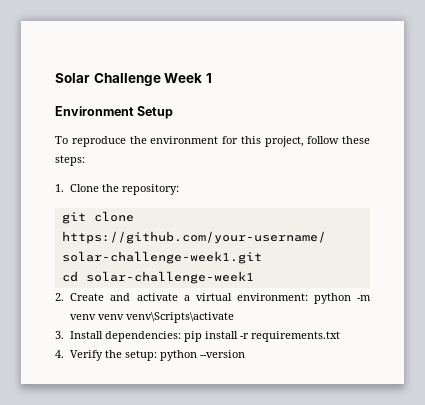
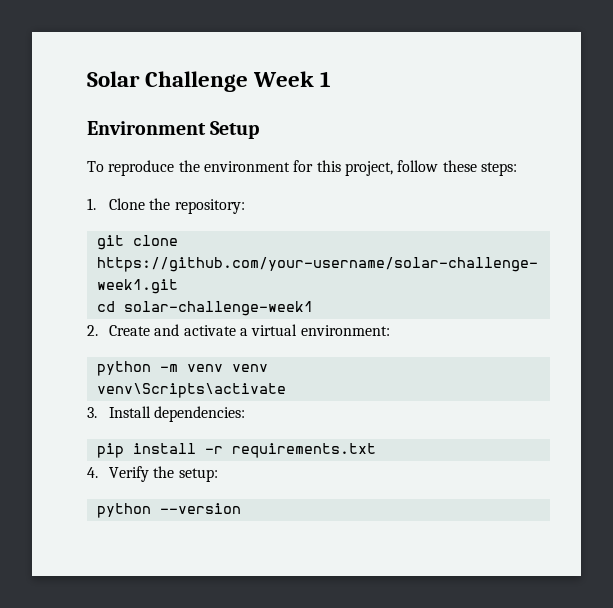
(308, 297) none -> (390, 330) //
(125, 317) none -> (268, 368) //
(182, 336) none -> (246, 414) //
(158, 355) none -> (218, 475) //

